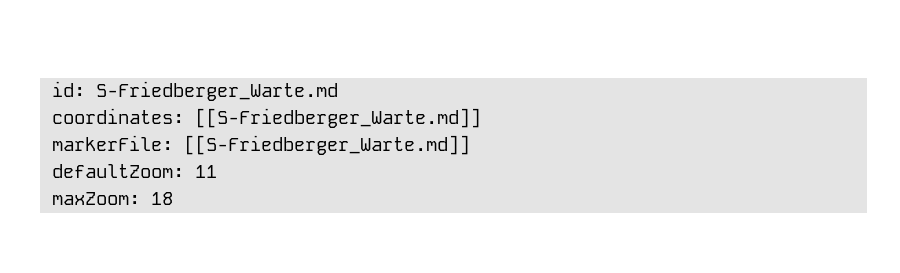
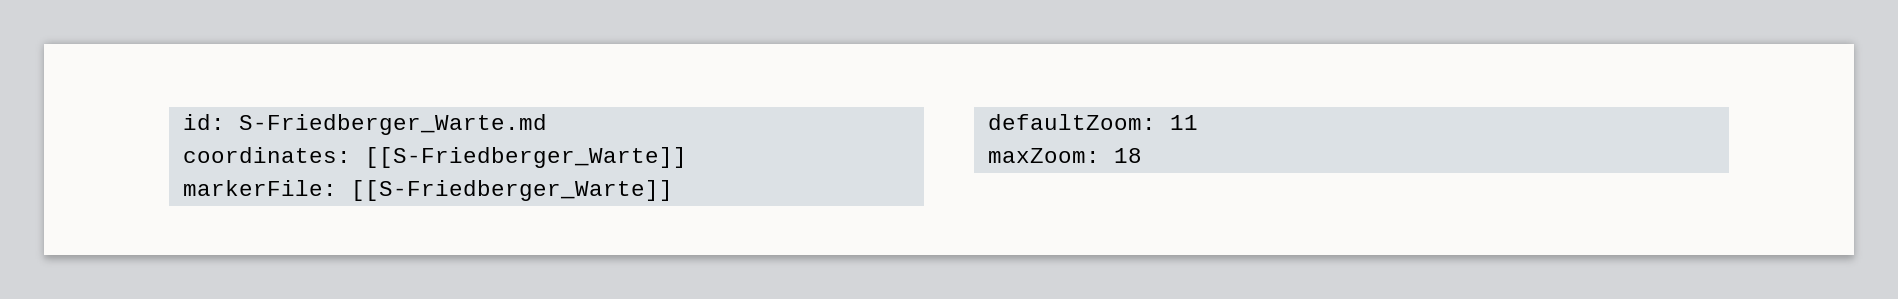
[195,108,481,128] [[S-Friedberger_Warte.md]] -> [365,147,688,168] [[S-Friedberger_Warte]]
[184,135,470,155] [[S-Friedberger_Warte.md]] -> [351,180,674,201] [[S-Friedberger_Warte]]

